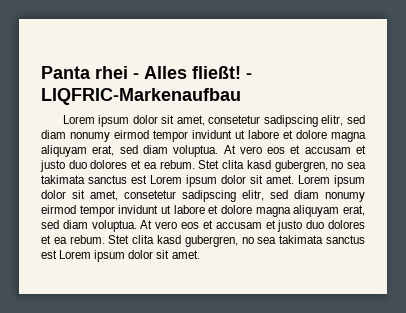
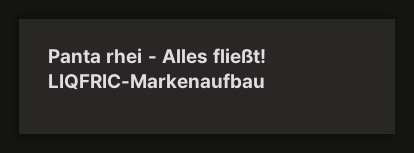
[246,73,252,79] - -> (267, 56) none
[62,115,365,127] [41,130,366,142] [41,145,367,157] [40,160,366,172] [41,175,365,187] [41,190,365,202] [41,205,365,217] [41,220,365,232] [41,235,366,247] [41,250,200,262] // Lorem ipsum dolor sit amet, consetetur sadipscing elitr, sed diam nonumy eirmod tempor invidunt ut labore et dolore magna aliquyam erat, sed diam voluptua. At vero eos et accusam et justo duo dolores et ea rebum. Stet clita kasd gubergren, no sea takimata sanctus est Lorem ipsum dolor sit amet. Lorem ipsum dolor sit amet, consetetur sadipscing elitr, sed diam nonumy eirmod tempor invidunt ut labore et dolore magna aliquyam erat, sed diam voluptua. At vero eos et accusam et justo duo dolores et ea rebum. Stet clita kasd gubergren, no sea takimata sanctus est Lorem ipsum dolor sit amet. -> (265, 81) none

